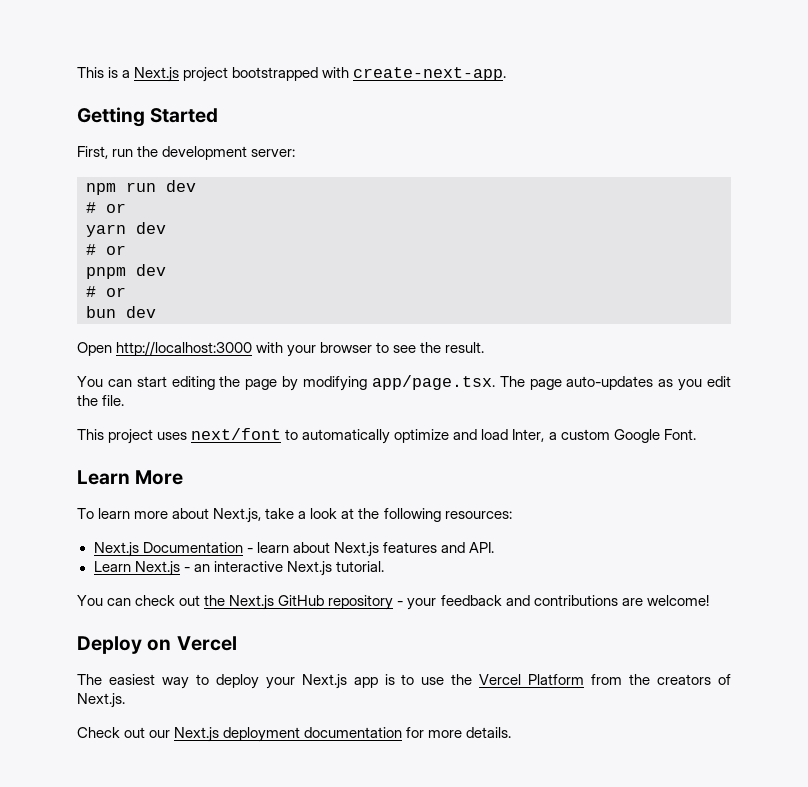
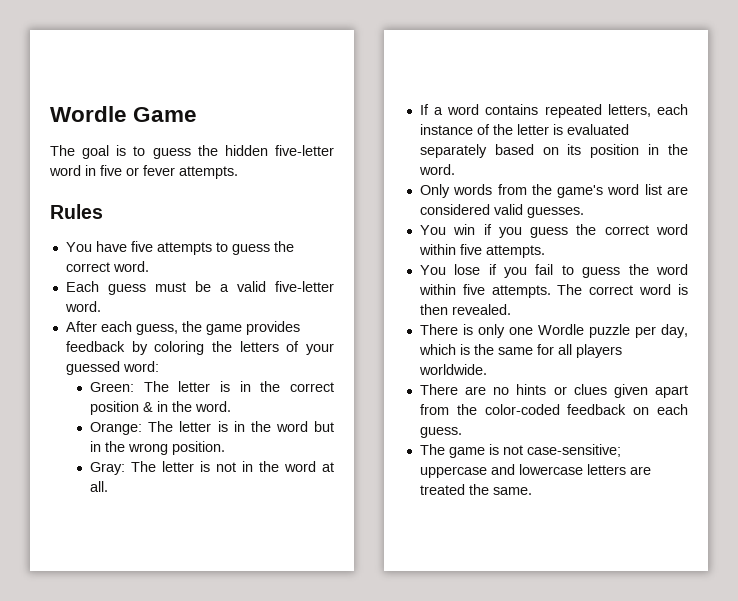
[77,67,507,82] [77,107,219,127] [77,146,296,160] [86,180,196,195] [86,202,126,213] [86,222,166,237] [86,244,126,255] [86,264,166,279] [86,286,126,297] [86,306,156,318] [77,341,485,357] [77,375,732,391] [77,395,125,406] [77,428,696,444] [77,470,184,485] [77,508,512,523] [93,542,494,557] [93,561,384,576] [77,595,709,610] [77,636,237,654] [77,674,732,689] [77,693,125,708] [77,727,512,742] This is a Next.js project bootstrapped with create-next-app. // Getting Started // First, run the development server: // npm run dev // # or // yarn dev // # or // pnpm dev // # or // bun dev // Open http://localhost:3000 with your browser to see the result. // You can start editing the page by modifying app/page.tsx. The page auto-updates as you edit the file. // This project uses next/font to automatically optimize and load Inter, a custom Google Font. // Learn More // To learn more about Next.js, take a look at the following resources: // Next.js Documentation - learn about Next.js features and API. // Learn Next.js - an interactive Next.js tutorial. // You can check out the Next.js GitHub repository - your feedback and contributions are welcome! // Deploy on Vercel // The easiest way to deploy your Next.js app is to use the Vercel Platform from the creators of Next.js. // Check out our Next.js deployment documentation for more details. -> [50,106,198,122] [50,145,334,159] [49,165,238,179] [50,204,103,219] [65,241,294,255] [65,261,149,272] [65,281,334,295] [64,301,101,312] [65,321,300,335] [65,341,335,355] [65,361,159,375] [90,381,334,392] [90,401,232,415] [90,421,335,435] [90,441,226,455] [90,461,334,475] [90,481,109,492] [419,104,688,118] [419,124,629,135] [419,144,688,158] [418,164,455,175] [419,184,688,198] [419,204,584,218] [419,224,688,238] [418,244,545,258] [419,264,688,278] [418,284,688,298] [419,304,511,315] [419,324,688,338] [418,344,622,358] [418,364,487,375] [419,384,688,398] [419,404,688,415] [419,427,462,438] [419,444,621,458] [419,464,651,478] [419,484,532,495] Wordle Game // The goal is to guess the hidden five-letter word in five or fever attempts. // Rules // You have five attempts to guess the correct word. // Each guess must be a valid five-letter word. // After each guess, the game provides feedback by coloring the letters of your guessed word: // Green: The letter is in the correct position & in the word. // Orange: The letter is in the word but in the wrong position. // Gray: The letter is not in the word at all. // If a word contains repeated letters, each instance of the letter is evaluated separately based on its position in the word. // Only words from the game's word list are considered valid guesses. // You win if you guess the correct word within five attempts. // You lose if you fail to guess the word within five attempts. The correct word is then revealed. // There is only one Wordle puzzle per day, which is the same for all players worldwide. // There are no hints or clues given apart from the color-coded feedback on each guess. // The game is not case-sensitive; uppercase and lowercase letters are treated the same.

